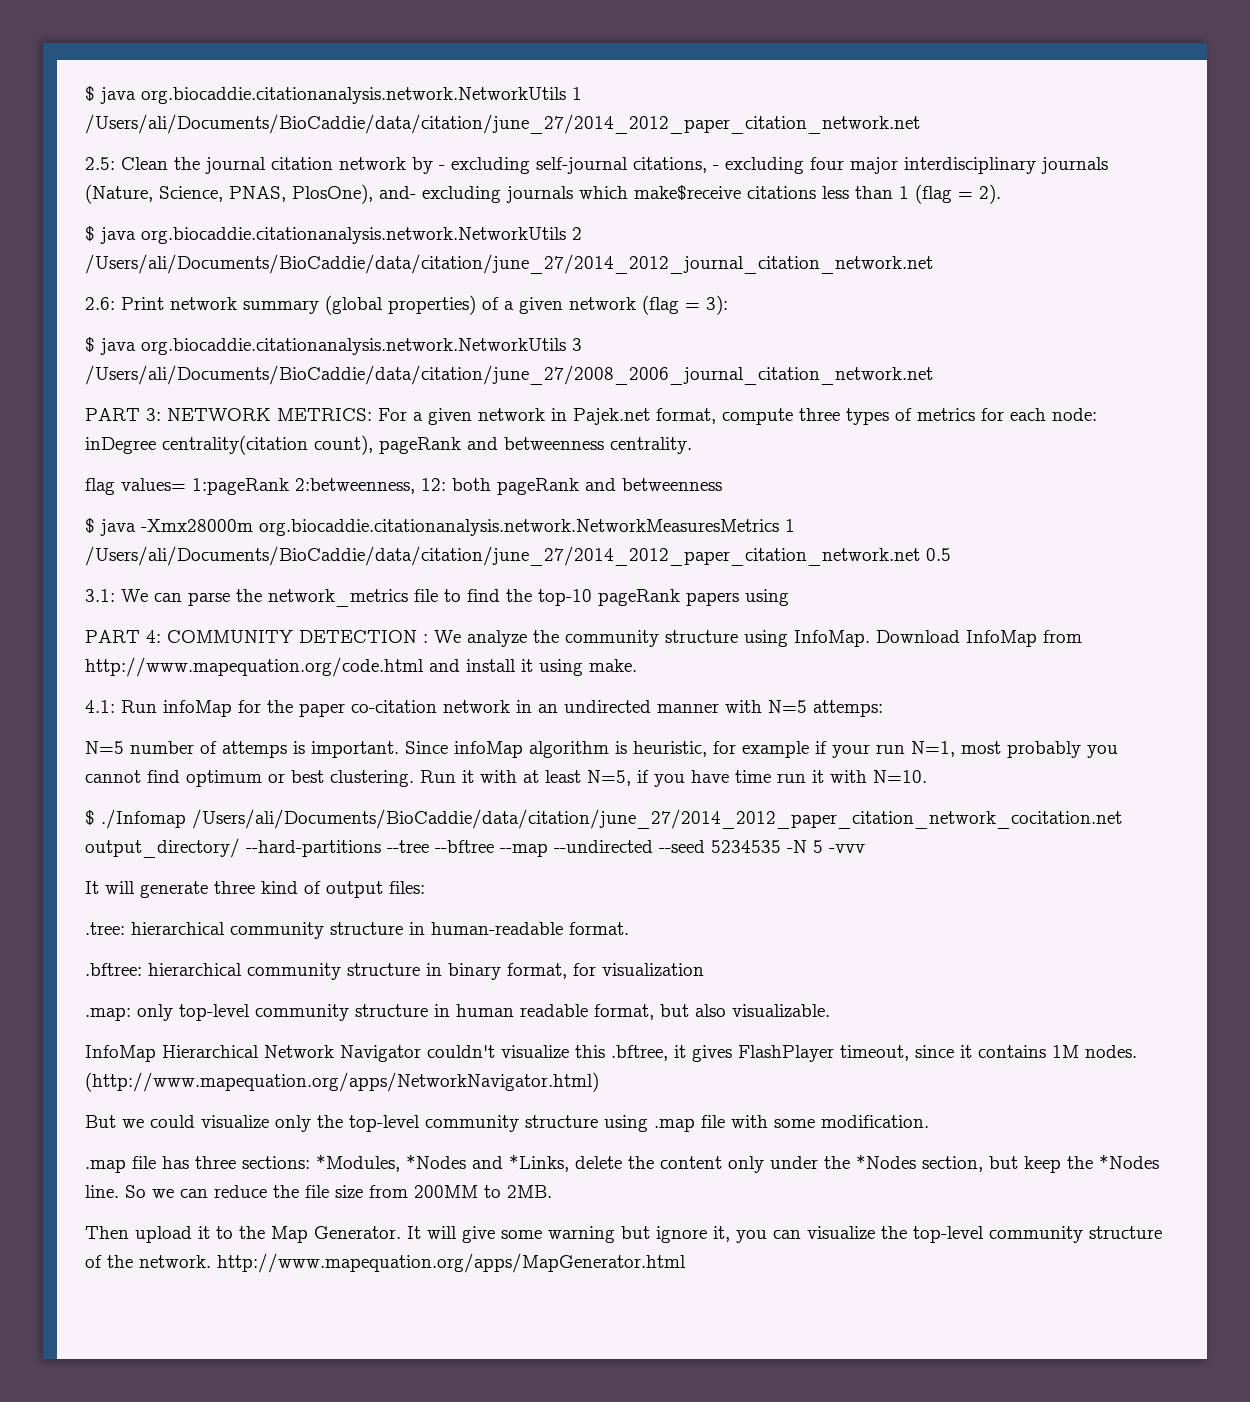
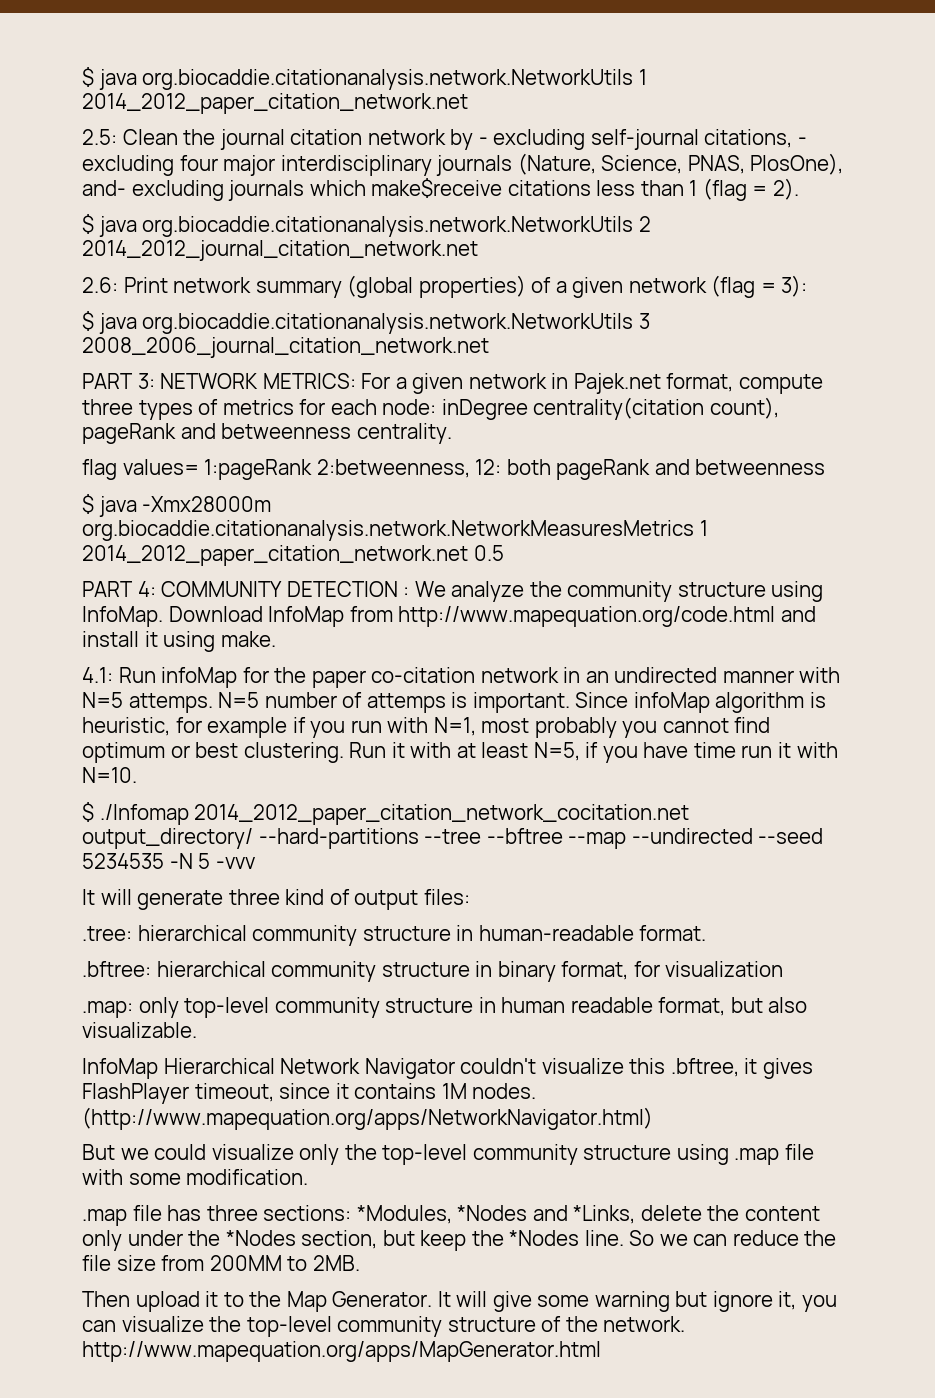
[85,114,920,134] /Users/ali/Documents/BioCaddie/data/citation/june_27/2014_2012_paper_citation_network.net -> [82,93,468,114] 2014_2012_paper_citation_network.net
[85,254,933,274] /Users/ali/Documents/BioCaddie/data/citation/june_27/2014_2012_journal_citation_network.net -> [82,240,478,261] 2014_2012_journal_citation_network.net
[85,365,933,385] /Users/ali/Documents/BioCaddie/data/citation/june_27/2008_2006_journal_citation_network.net -> [82,337,489,358] 2008_2006_journal_citation_network.net
[85,546,920,566] /Users/ali/Documents/BioCaddie/data/citation/june_27/2014_2012_paper_citation_network.net -> [82,545,468,566] 2014_2012_paper_citation_network.net
[85,589,789,607] // 3.1: We can parse the network_metrics file to find the top-10 pageRank papers using -> (504, 553) none
[813,700,883,717] attemps: // -> [128,693,213,713] attemps.
[832,744,905,758] your run -> [310,717,429,738] you run with
[192,809,1122,829] /Users/ali/Documents/BioCaddie/data/citation/june_27/2014_2012_paper_citation_network_cocitation.net -> [194,804,690,825] 2014_2012_paper_citation_network_cocitation.net

